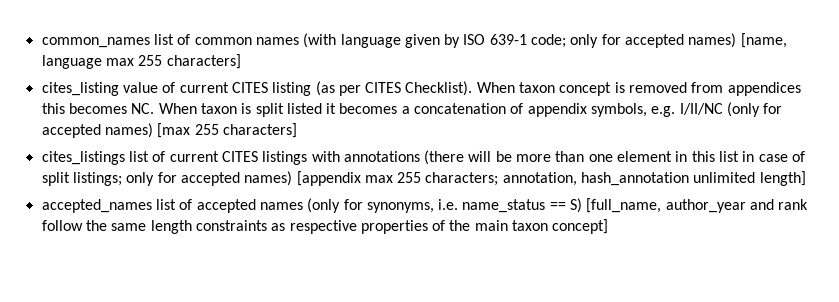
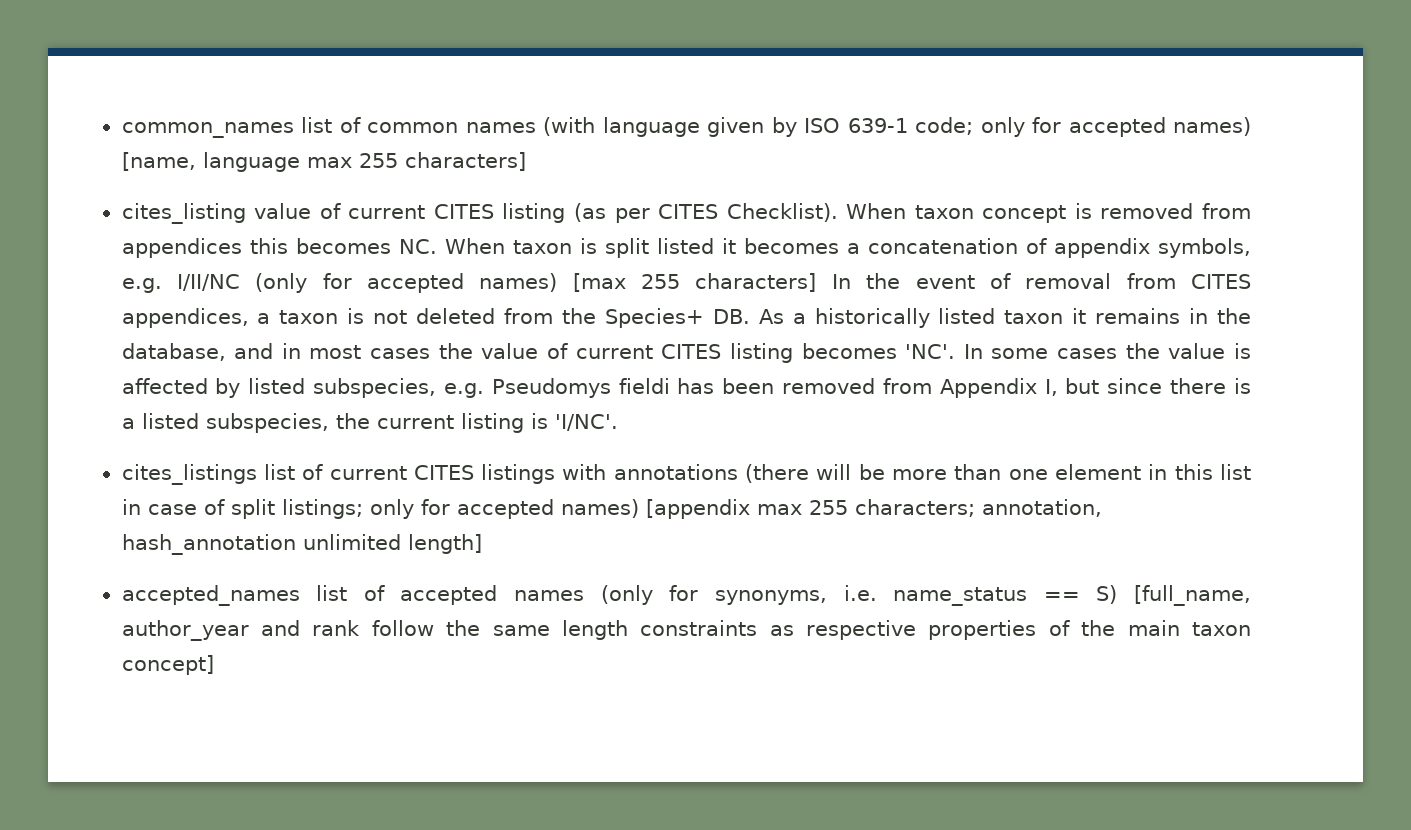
(297, 130) none -> [831,273,1251,289] [121,308,1251,328] [121,343,1251,363] [121,378,1252,398] [121,413,618,433] In the event of removal from CITES appendices, a taxon is not deleted from the Species+ DB. As a historically listed taxon it remains in the database, and in most cases the value of current CITES listing becomes 'NC'. In some cases the value is affected by listed subspecies, e.g. Pseudomys fieldi has been removed from Appendix I, but since there is a listed subspecies, the current listing is 'I/NC'.

